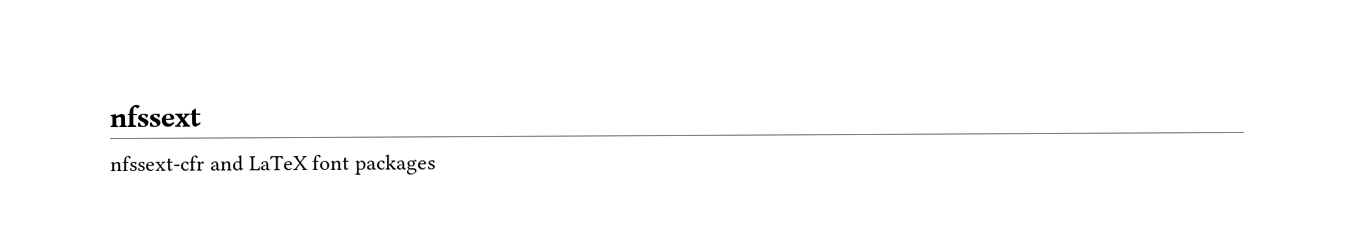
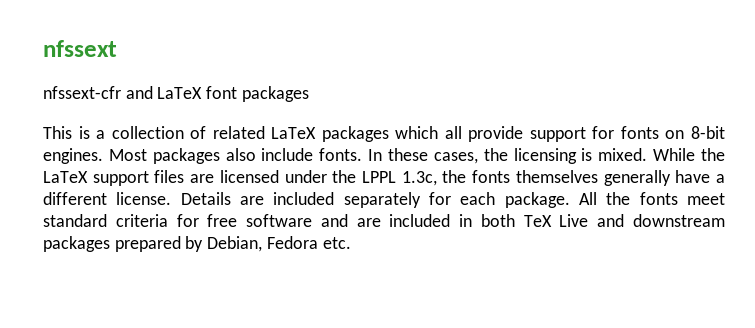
(437, 164) none -> [43,126,725,142] [43,148,725,164] [43,170,725,186] [43,192,726,208] [43,214,725,227] [43,236,351,252] // This is a collection of related LaTeX packages which all provide support for fonts on 8-bit engines. Most packages also include fonts. In these cases, the licensing is mixed. While the LaTeX support files are licensed under the LPPL 1.3c, the fonts themselves generally have a different license. Details are included separately for each package. All the fonts meet standard criteria for free software and are included in both TeX Live and downstream packages prepared by Debian, Fedora etc.

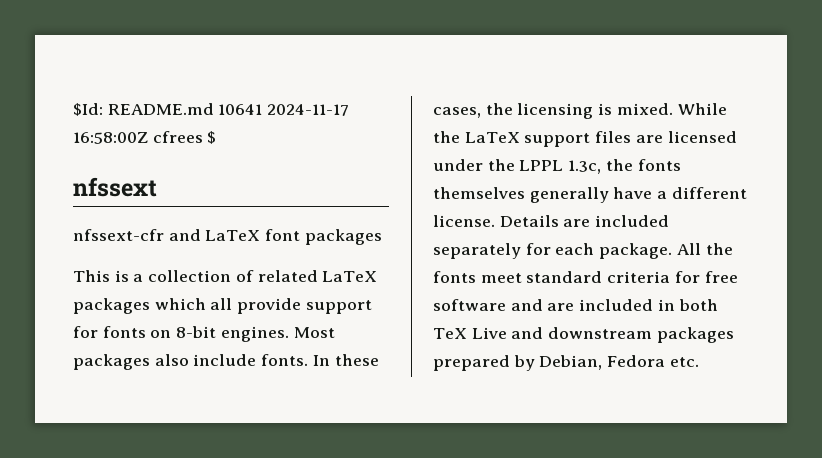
(43, 48) none -> [73,103,350,116] [73,131,217,144] $Id: README.md 10641 2024-11-17 16:58:00Z cfrees $ //

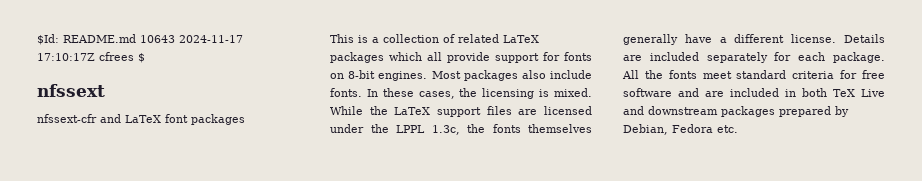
[218,104,350,116] [73,132,148,144] 10641 2024-11-17 16:58:00Z -> [140,35,243,43] [37,53,95,61] 10643 2024-11-17 17:10:17Z

